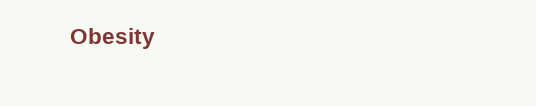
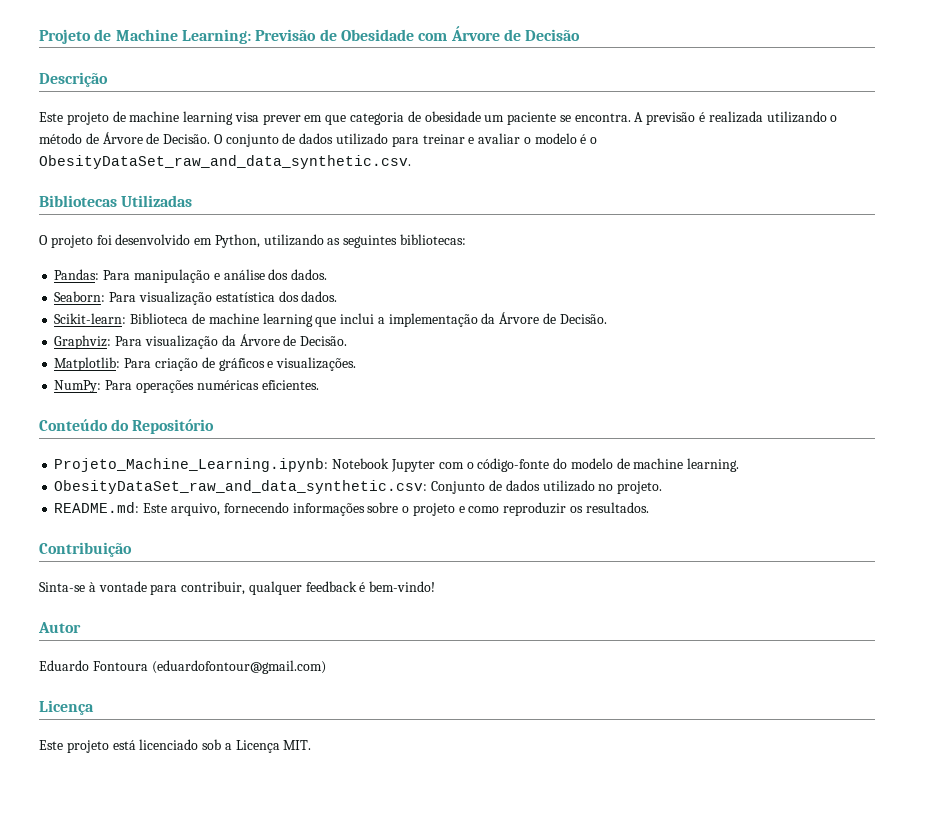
[70,28,155,49] Obesity -> [39,26,581,44] [39,72,108,87] [39,111,838,125] [39,132,598,147] [39,155,411,169] [39,195,193,207] [39,234,467,248] [54,269,328,283] [54,291,338,305] [54,312,607,327] [54,334,348,349] [54,357,357,371] [54,380,319,393] [39,419,215,434] [54,458,740,472] [54,480,663,494] [54,502,649,516] [39,542,132,557] [39,581,436,595] [38,622,81,633] [39,660,326,674] [39,700,94,715] [39,739,312,753] Projeto de Machine Learning: Previsão de Obesidade com Árvore de Decisão // Descrição // Este projeto de machine learning visa prever em que categoria de obesidade um paciente se encontra. A previsão é realizada utilizando o método de Árvore de Decisão. O conjunto de dados utilizado para treinar e avaliar o modelo é o ObesityDataSet_raw_and_data_synthetic.csv. // Bibliotecas Utilizadas // O projeto foi desenvolvido em Python, utilizando as seguintes bibliotecas: // Pandas: Para manipulação e análise dos dados. // Seaborn: Para visualização estatística dos dados. // Scikit-learn: Biblioteca de machine learning que inclui a implementação da Árvore de Decisão. // Graphviz: Para visualização da Árvore de Decisão. // Matplotlib: Para criação de gráficos e visualizações. // NumPy: Para operações numéricas eficientes. // Conteúdo do Repositório // Projeto_Machine_Learning.ipynb: Notebook Jupyter com o código-fonte do modelo de machine learning. // ObesityDataSet_raw_and_data_synthetic.csv: Conjunto de dados utilizado no projeto. // README.md: Este arquivo, fornecendo informações sobre o projeto e como reproduzir os resultados. // Contribuição // Sinta-se à vontade para contribuir, qualquer feedback é bem-vindo! // Autor // Eduardo Fontoura (eduardofontour@gmail.com) // Licença // Este projeto está licenciado sob a Licença MIT.

